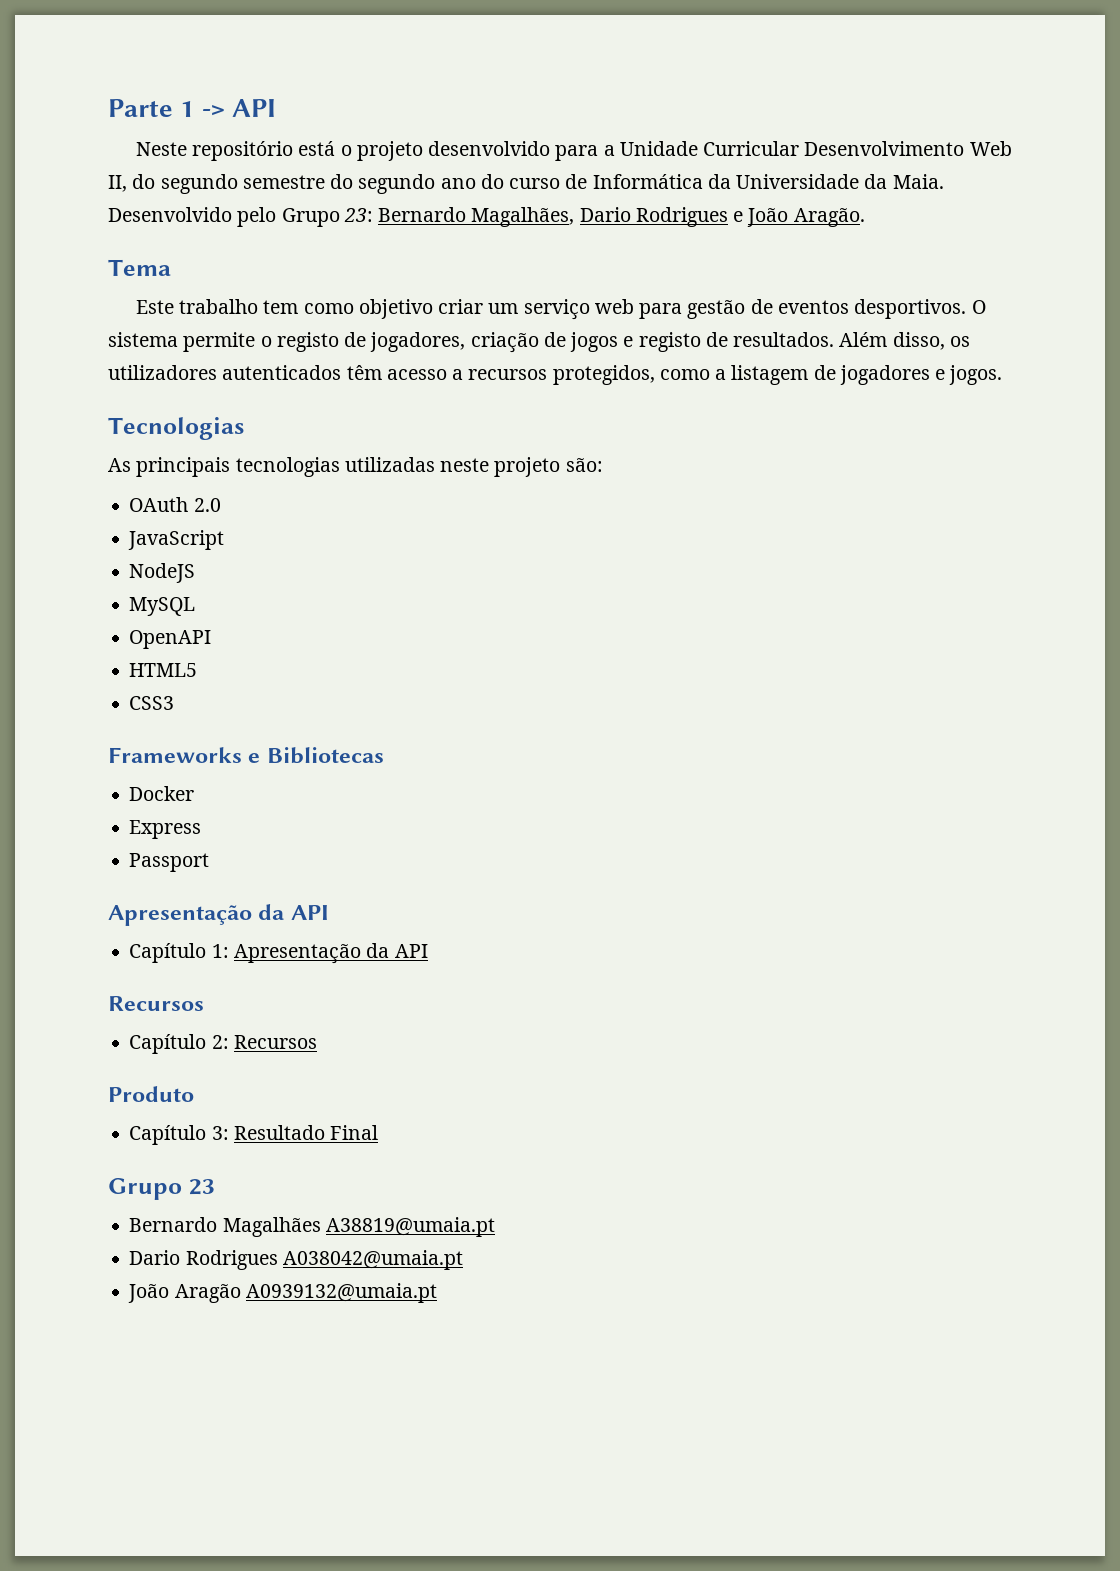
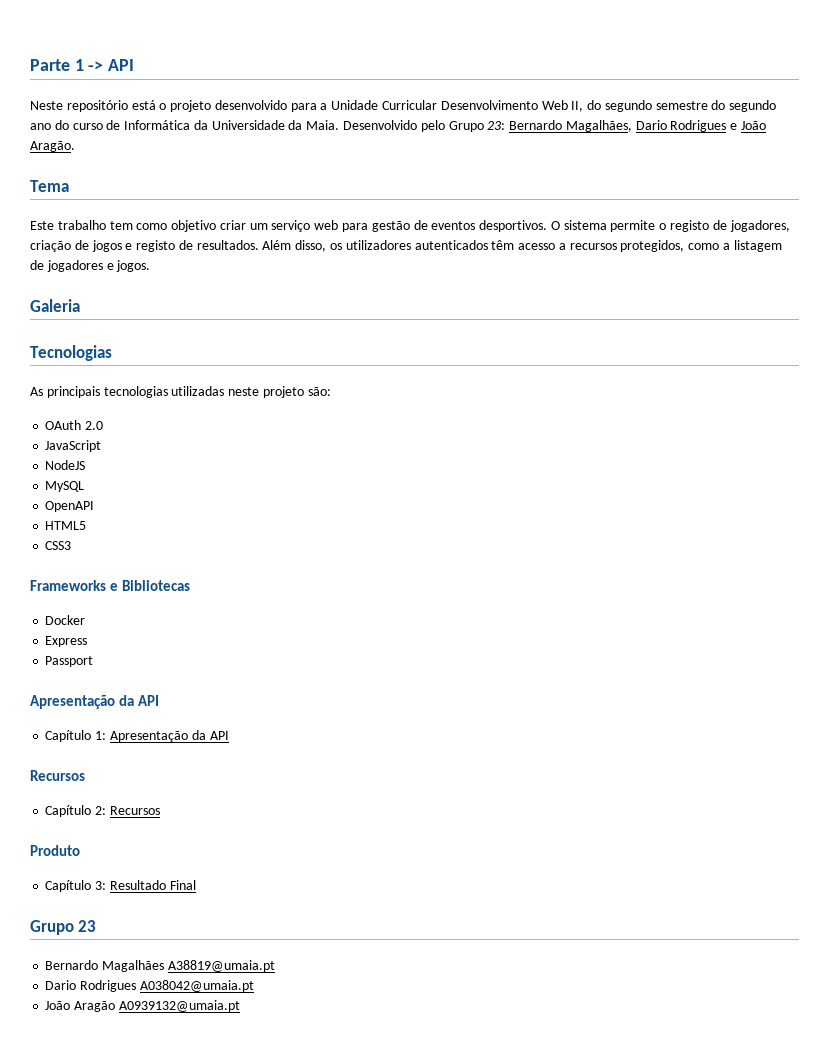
(1003, 375) none -> [30,299,80,312] // Galeria

